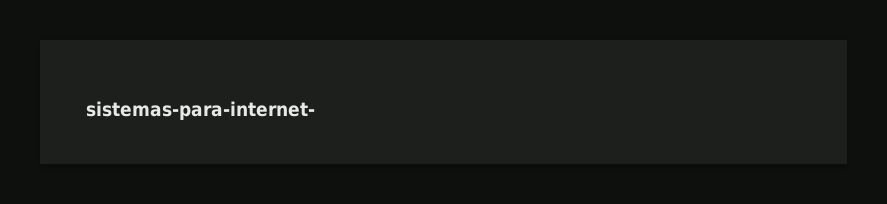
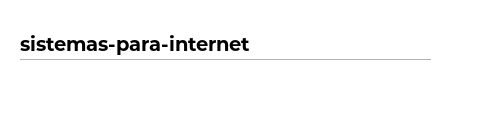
[86,101,315,120] sistemas-para-internet- -> [20,35,250,55] sistemas-para-internet

